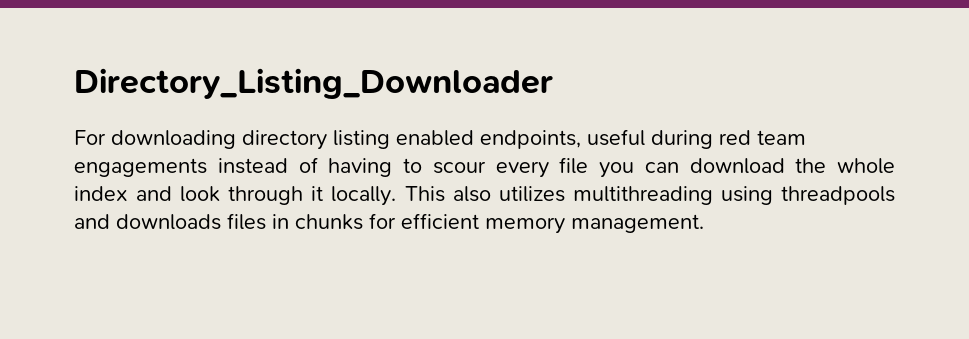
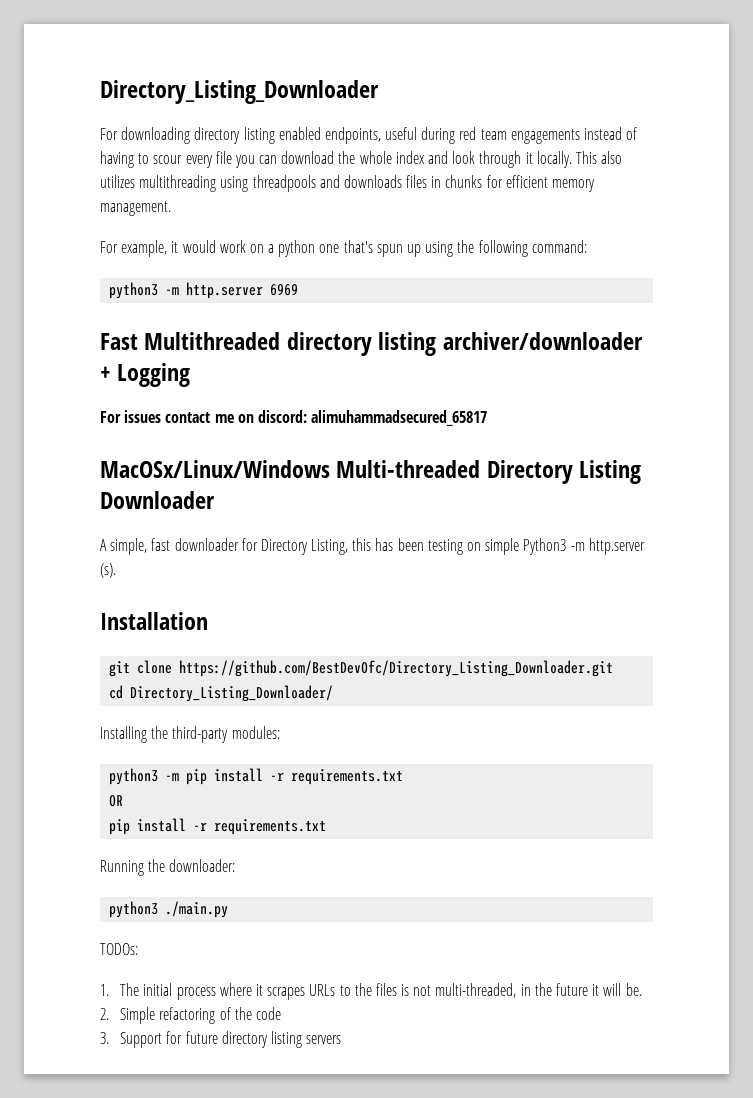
(704, 223) none -> [100,240,587,257] [109,282,299,299] [100,332,643,356] [100,363,191,387] [100,410,488,426] [100,460,642,484] [100,491,215,509] [100,538,645,555] [100,563,116,578] [100,612,208,630] [109,660,614,677] [109,685,334,702] [100,726,280,743] [109,768,404,785] [109,795,124,807] [109,818,327,835] [100,859,236,876] [109,901,229,918] [100,943,138,955] [100,983,642,1000] [100,1007,281,1024] [100,1031,342,1048] // For example, it would work on a python one that's spun up using the following command: // python3 -m http.server 6969 // Fast Multithreaded directory listing archiver/downloader + Logging // For issues contact me on discord: alimuhammadsecured_65817 // MacOSx/Linux/Windows Multi-threaded Directory Listing Downloader // A simple, fast downloader for Directory Listing, this has been testing on simple Python3 -m http.server (s). // Installation // git clone https://github.com/BestDevOfc/Directory_Listing_Downloader.git // cd Directory_Listing_Downloader/ // Installing the third-party modules: // python3 -m pip install -r requirements.txt // OR // pip install -r requirements.txt // Running the downloader: // python3 ./main.py // TODOs: // 1. The initial process where it scrapes URLs to the files is not multi-threaded, in the future it will be. // 2. Simple refactoring of the code // 3. Support for future directory listing servers

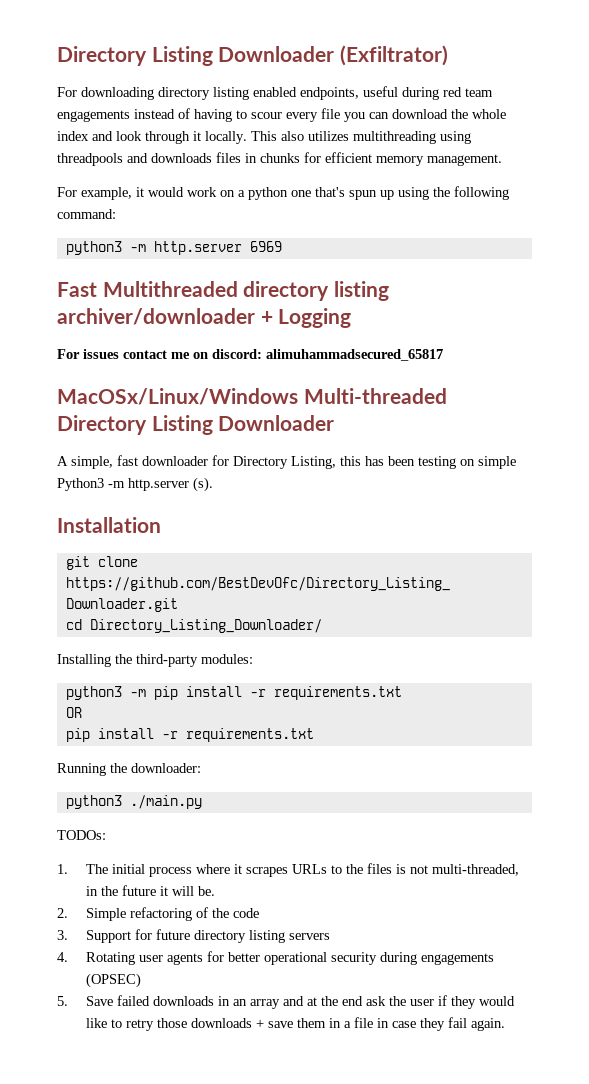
[100,80,379,104] Directory_Listing_Downloader -> [57,45,448,66] Directory Listing Downloader (Exfiltrator)
(342, 1039) none -> [57,951,494,965] [85,973,141,988] [57,995,515,1009] [85,1017,505,1031] // 4. Rotating user agents for better operational security during engagements (OPSEC) // 5. Save failed downloads in an array and at the end ask the user if they would like to retry those downloads + save them in a file in case they fail again.

